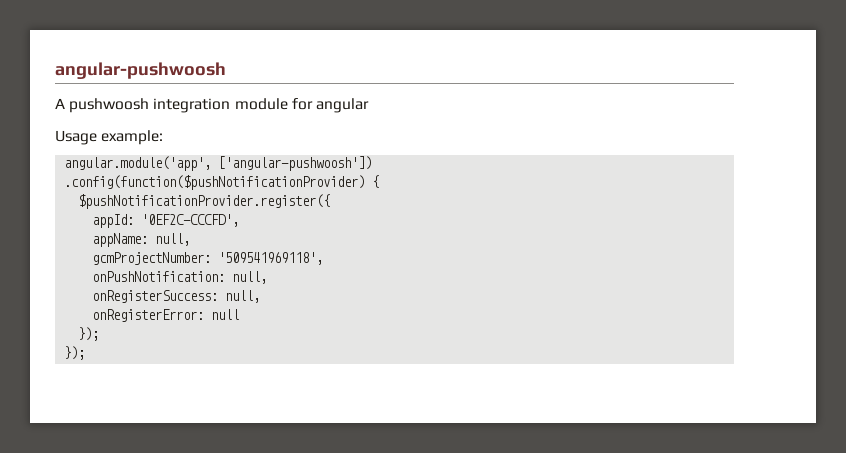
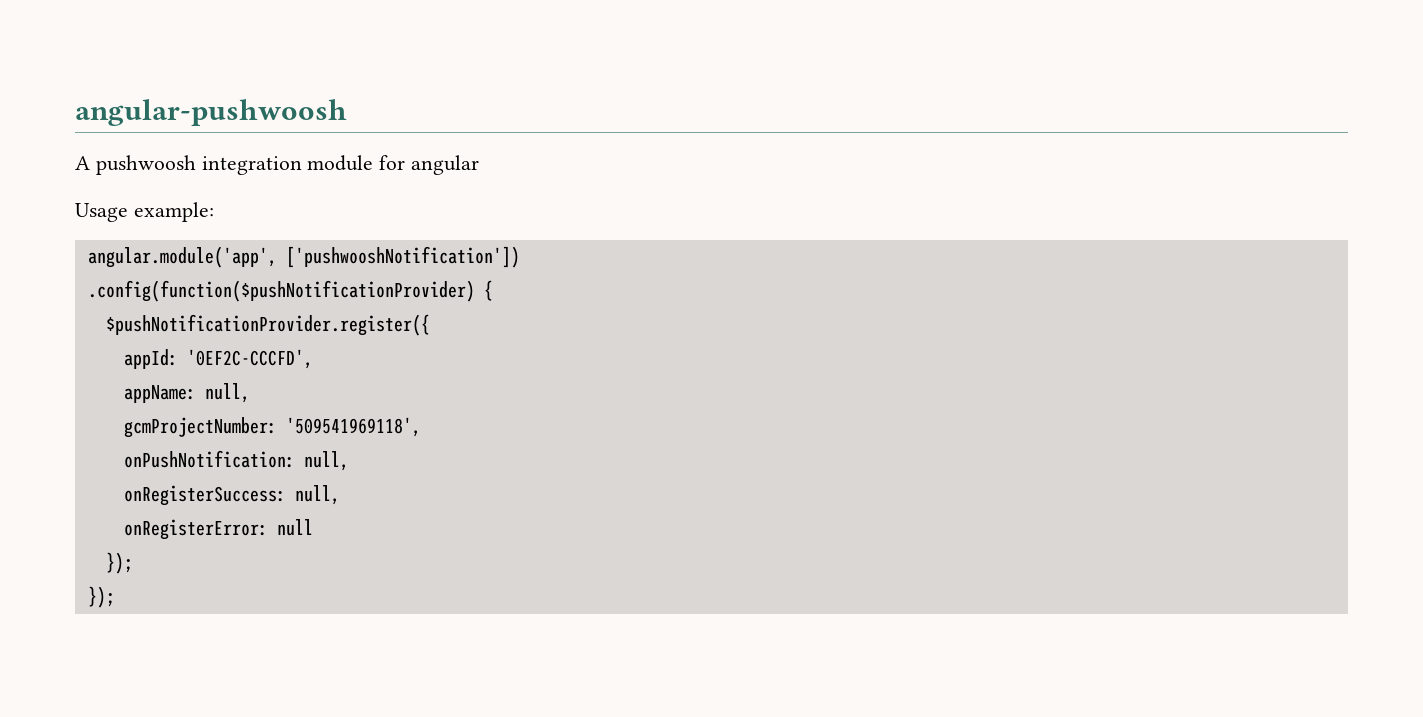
[218,156,373,171] ['angular-pushwoosh']) -> [285,246,520,268] ['pushwooshNotification'])

